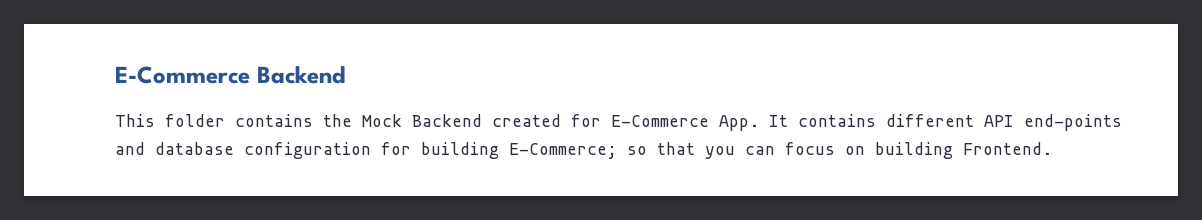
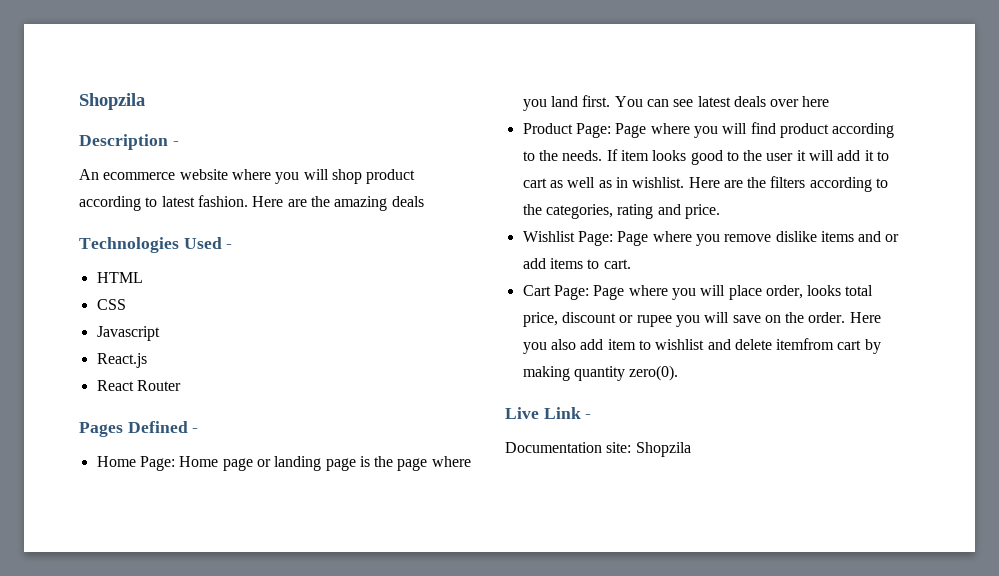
[115,66,346,84] [115,114,1122,131] [115,142,1052,159] E-Commerce Backend // This folder contains the Mock Backend created for E-Commerce App. It contains different API end-points and database configuration for building E-Commerce; so that you can focus on building Frontend. -> [79,93,145,110] [79,134,179,150] [79,169,416,184] [79,195,424,211] [79,237,233,253] [96,272,143,283] [96,299,126,310] [96,326,160,341] [96,353,147,368] [96,380,181,391] [79,421,199,437] [96,456,471,471] [522,95,830,111] [522,122,895,138] [522,149,890,165] [522,176,889,192] [522,204,720,219] [522,231,900,246] [522,258,631,269] [522,285,874,300] [522,312,881,327] [522,338,881,354] [522,365,679,381] [505,407,592,419] [505,442,691,457] Shopzila // Description - // An ecommerce website where you will shop product according to latest fashion. Here are the amazing deals // Technologies Used - // HTML // CSS // Javascript // React.js // React Router // Pages Defined - // Home Page: Home page or landing page is the page where you land first. You can see latest deals over here // Product Page: Page where you will find product according to the needs. If item looks good to the user it will add it to cart as well as in wishlist. Here are the filters according to the categories, rating and price. // Wishlist Page: Page where you remove dislike items and or add items to cart. // Cart Page: Page where you will place order, looks total price, discount or rupee you will save on the order. Here you also add item to wishlist and delete itemfrom cart by making quantity zero(0). // Live Link - // Documentation site: Shopzila

